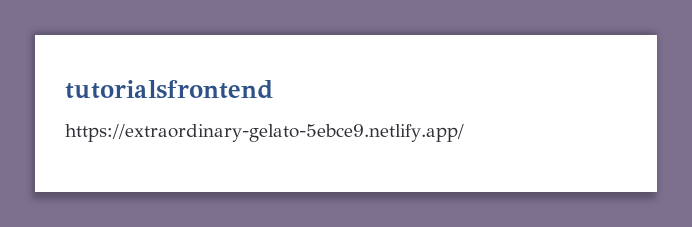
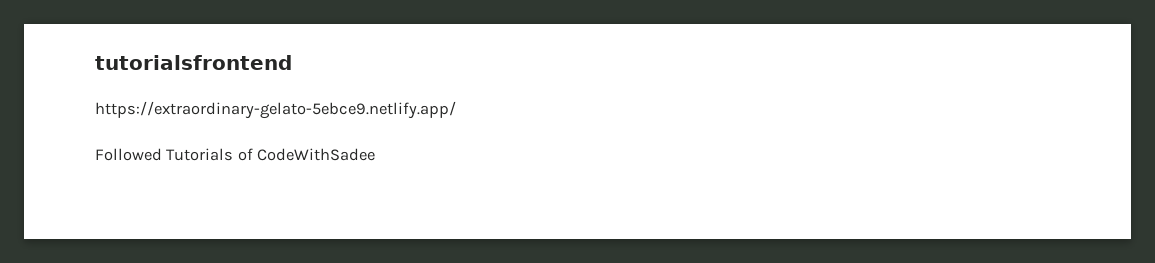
(464, 133) none -> [95,148,376,161] // Followed Tutorials of CodeWithSadee

